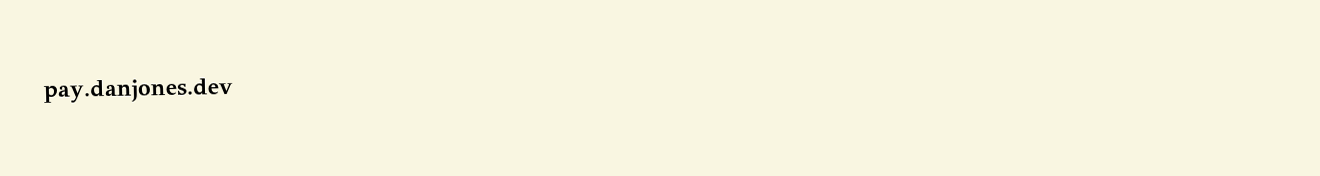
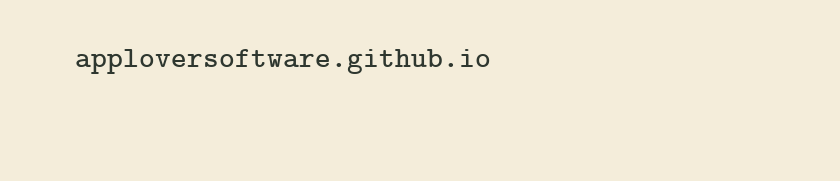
[43,77,234,103] pay.danjones.dev -> [75,49,491,74] apploversoftware.github.io

